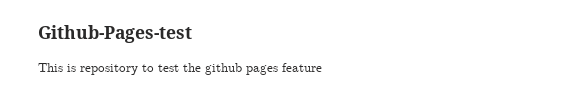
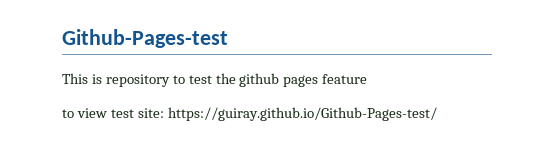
(322, 67) none -> [62,107,437,121] // to view test site: https://guiray.github.io/Github-Pages-test/

